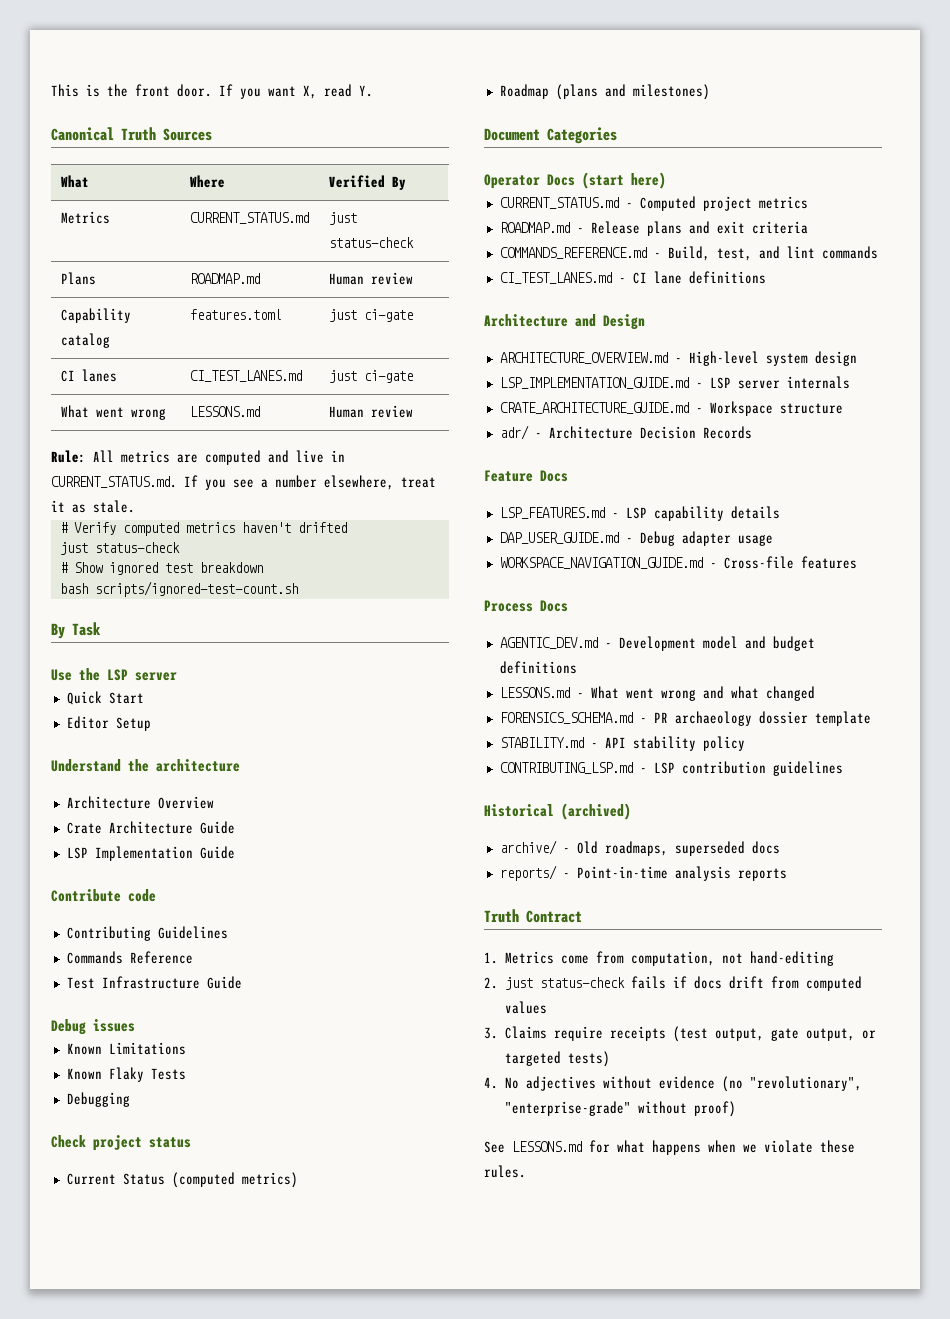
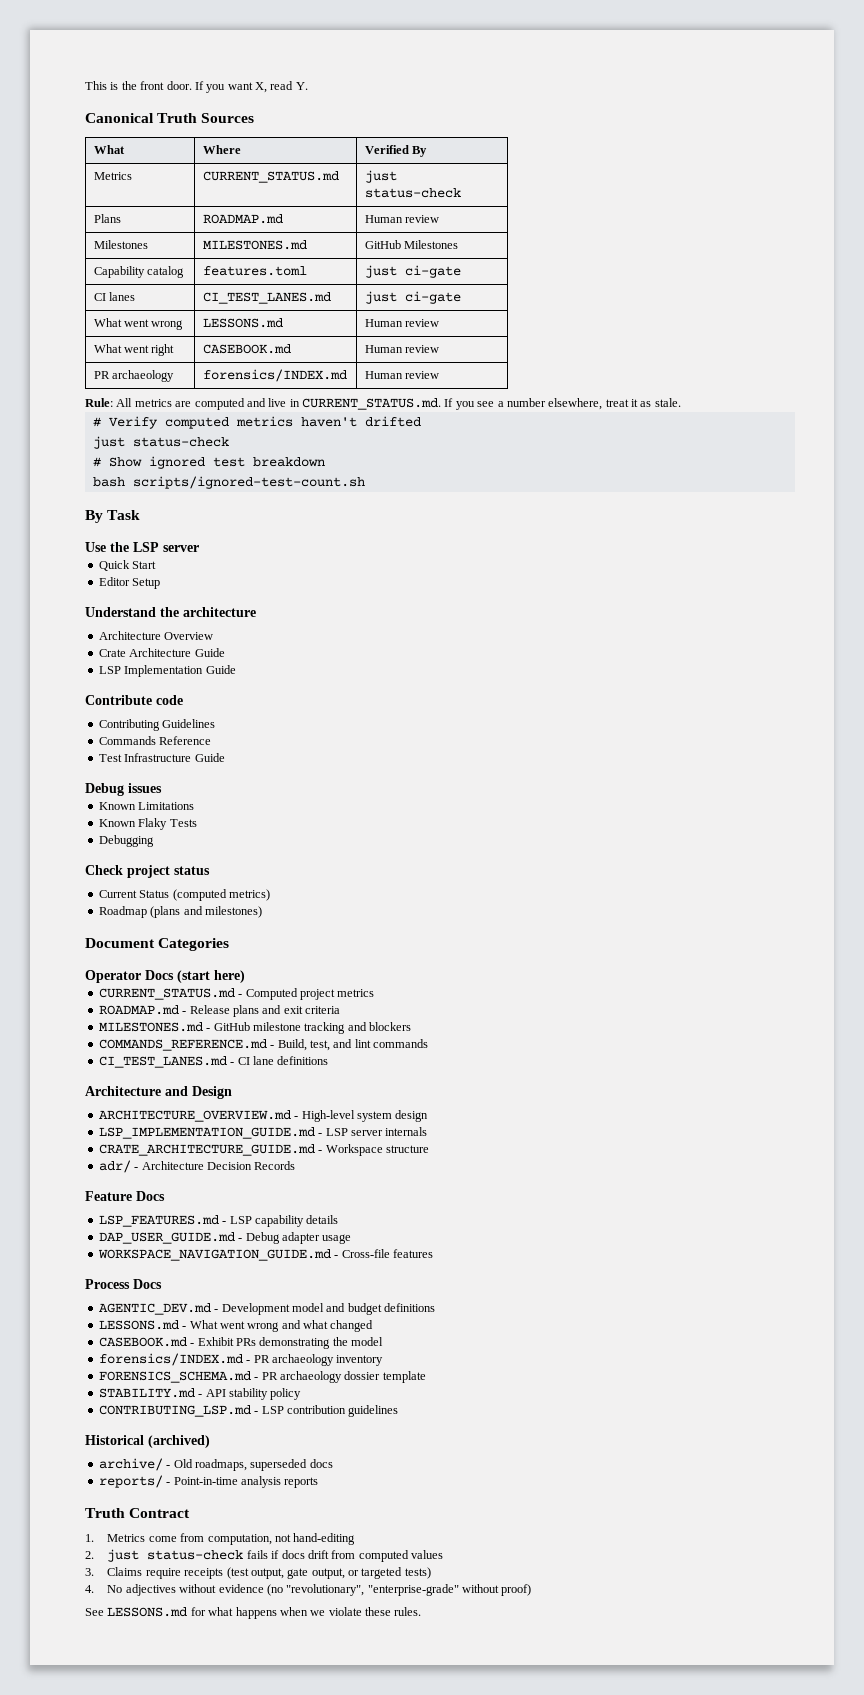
(413, 278) none -> [93,240,148,249] [202,240,307,250] [364,240,459,249] // Milestones | MILESTONES.md | GitHub Milestones
(413, 411) none -> [93,344,175,356] [202,344,291,354] [364,345,440,353] [93,370,175,382] [202,369,347,382] [364,371,440,379] // What went right | CASEBOOK.md | Human review // PR archaeology | forensics/INDEX.md | Human review
(808, 227) none -> [98,1022,411,1034] // MILESTONES.md - GitHub milestone tracking and blockers
(815, 693) none -> [98,1337,383,1349] [98,1353,384,1366] // CASEBOOK.md - Exhibit PRs demonstrating the model // forensics/INDEX.md - PR archaeology inventory

